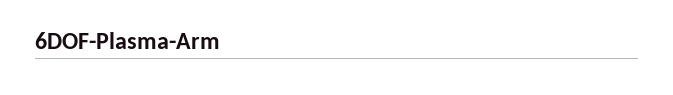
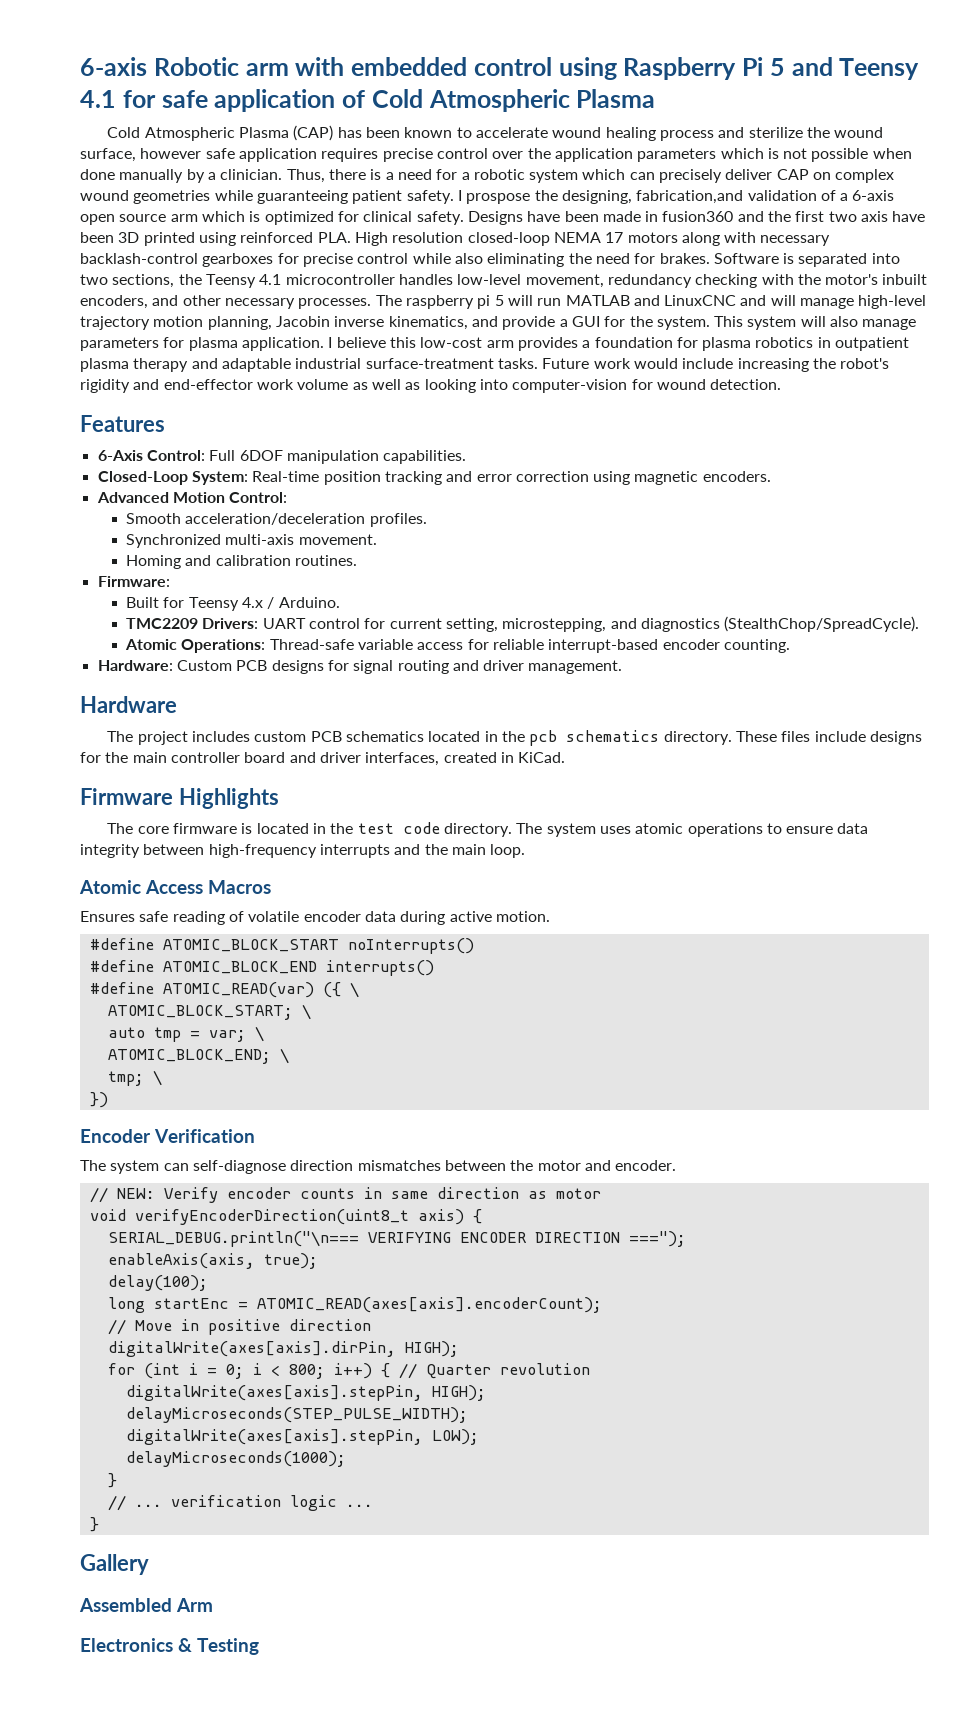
[35,32,220,49] 6DOF-Plasma-Arm -> [80,57,920,80] [80,89,656,112] [107,125,884,141] [80,148,912,162] [80,169,895,183] [80,190,895,204] [80,211,926,225] [80,232,831,246] [80,253,900,267] [80,274,928,288] [80,295,927,309] [80,316,917,330] [80,337,910,351] [80,358,890,372] [80,379,782,393] [80,415,165,432] [97,450,467,464] [97,471,771,485] [96,492,288,503] [125,513,427,527] [125,534,377,548] [125,555,357,569] [97,576,170,587] [125,597,340,611] [125,616,920,632] [124,639,790,653] [97,660,623,674] [80,696,177,713] [107,730,922,746] [80,752,566,766] [80,788,279,809] [107,822,869,837] [80,844,526,858] [79,880,271,894] [80,911,550,925] [89,938,474,954] [89,960,434,976] [89,982,359,998] [107,1004,311,1020] [107,1026,264,1042] [107,1048,289,1064] [107,1070,162,1086] [89,1092,108,1108] [80,1129,255,1143] [80,1160,677,1174] [89,1187,601,1203] [89,1209,482,1225] [107,1231,686,1247] [107,1253,318,1269] [107,1275,208,1291] [107,1297,602,1313] [107,1319,371,1335] [107,1341,459,1357] [107,1363,590,1379] [125,1385,486,1401] [125,1407,468,1423] [125,1429,479,1445] [125,1451,346,1467] [107,1473,117,1488] [107,1495,373,1511] [89,1517,99,1532] [80,1554,149,1575] [79,1598,213,1612] [80,1638,259,1655] 6-axis Robotic arm with embedded control using Raspberry Pi 5 and Teensy 4.1 for safe application of Cold Atmospheric Plasma // Cold Atmospheric Plasma (CAP) has been known to accelerate wound healing process and sterilize the wound surface, however safe application requires precise control over the application parameters which is not possible when done manually by a clinician. Thus, there is a need for a robotic system which can precisely deliver CAP on complex wound geometries while guaranteeing patient safety. I prospose the designing, fabrication,and validation of a 6-axis open source arm which is optimized for clinical safety. Designs have been made in fusion360 and the first two axis have been 3D printed using reinforced PLA. High resolution closed-loop NEMA 17 motors along with necessary backlash-control gearboxes for precise control while also eliminating the need for brakes. Software is separated into two sections, the Teensy 4.1 microcontroller handles low-level movement, redundancy checking with the motor's inbuilt encoders, and other necessary processes. The raspberry pi 5 will run MATLAB and LinuxCNC and will manage high-level trajectory motion planning, Jacobin inverse kinematics, and provide a GUI for the system. This system will also manage parameters for plasma application. I believe this low-cost arm provides a foundation for plasma robotics in outpatient plasma therapy and adaptable industrial surface-treatment tasks. Future work would include increasing the robot's rigidity and end-effector work volume as well as looking into computer-vision for wound detection. // Features // 6-Axis Control: Full 6DOF manipulation capabilities. // Closed-Loop System: Real-time position tracking and error correction using magnetic encoders. // Advanced Motion Control: // Smooth acceleration/deceleration profiles. // Synchronized multi-axis movement. // Homing and calibration routines. // Firmware: // Built for Teensy 4.x / Arduino. // TMC2209 Drivers: UART control for current setting, microstepping, and diagnostics (StealthChop/SpreadCycle). // Atomic Operations: Thread-safe variable access for reliable interrupt-based encoder counting. // Hardware: Custom PCB designs for signal routing and driver management. // Hardware // The project includes custom PCB schematics located in the pcb schematics directory. These files include designs for the main controller board and driver interfaces, created in KiCad. // Firmware Highlights // The core firmware is located in the test code directory. The system uses atomic operations to ensure data integrity between high-frequency interrupts and the main loop. // Atomic Access Macros // Ensures safe reading of volatile encoder data during active motion. // #define ATOMIC_BLOCK_START noInterrupts() // #define ATOMIC_BLOCK_END interrupts() // #define ATOMIC_READ(var) ({ \ // ATOMIC_BLOCK_START; \ // auto tmp = var; \ // ATOMIC_BLOCK_END; \ // tmp; \ // }) // Encoder Verification // The system can self-diagnose direction mismatches between the motor and encoder. // // NEW: Verify encoder counts in same direction as motor // void verifyEncoderDirection(uint8_t axis) { // SERIAL_DEBUG.println("\n=== VERIFYING ENCODER DIRECTION ==="); // enableAxis(axis, true); // delay(100); // long startEnc = ATOMIC_READ(axes[axis].encoderCount); // // Move in positive direction // digitalWrite(axes[axis].dirPin, HIGH); // for (int i = 0; i < 800; i++) { // Quarter revolution // digitalWrite(axes[axis].stepPin, HIGH); // delayMicroseconds(STEP_PULSE_WIDTH); // digitalWrite(axes[axis].stepPin, LOW); // delayMicroseconds(1000); // } // // ... verification logic ... // } // Gallery // Assembled Arm // Electronics & Testing

